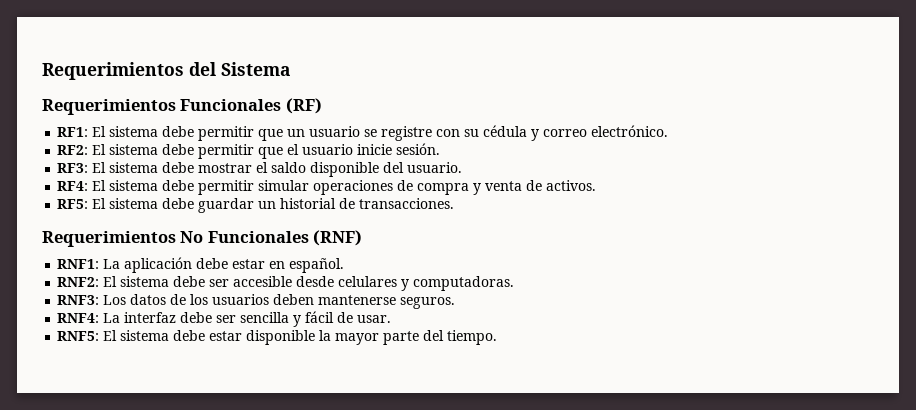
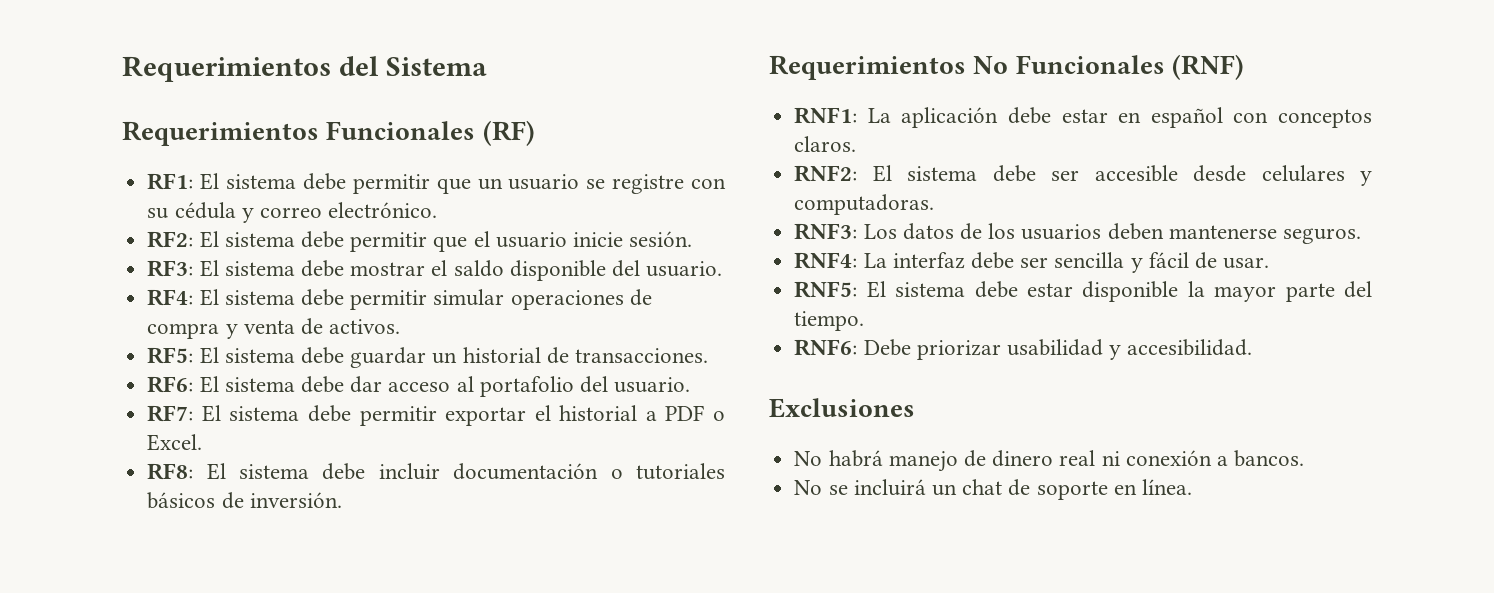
(455, 203) none -> [147,376,691,397] [147,405,726,426] [147,434,203,451] [147,463,725,480] [147,492,342,509] // RF6: El sistema debe dar acceso al portafolio del usuario. // RF7: El sistema debe permitir exportar el historial a PDF o Excel. // RF8: El sistema debe incluir documentación o tutoriales básicos de inversión.
[289,258,345,273] español. -> [1150,107,1372,128] [794,136,857,152] español con conceptos claros.
(498, 337) none -> [794,339,1253,360] [769,398,915,418] [794,450,1305,472] [794,479,1192,500] // RNF6: Debe priorizar usabilidad y accesibilidad. // Exclusiones // No habrá manejo de dinero real ni conexión a bancos. // No se incluirá un chat de soporte en línea.

